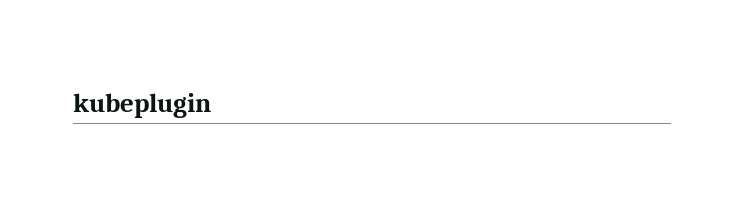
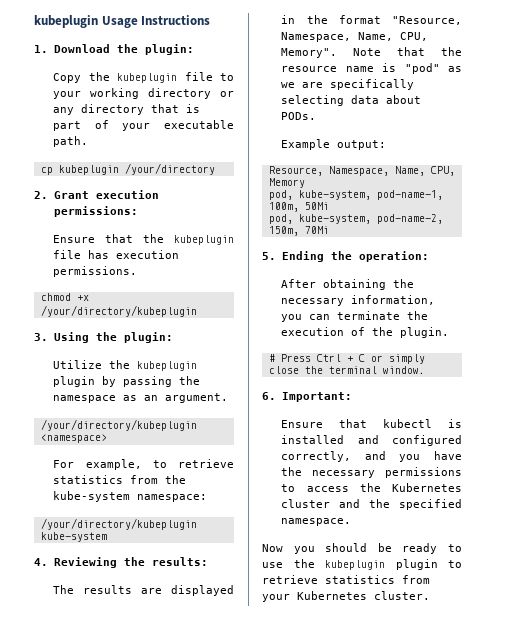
[73,93,211,118] kubeplugin -> [34,15,211,28] [34,44,194,55] [53,72,234,83] [53,88,234,99] [53,104,201,115] [53,120,234,131] [53,136,89,147] [40,163,215,175] [34,190,159,199] [53,206,138,217] [53,234,234,245] [53,250,180,259] [53,266,138,277] [40,293,89,301] [40,305,197,317] [34,332,173,343] [53,360,198,371] [53,376,201,387] [53,393,229,403] [40,419,197,431] [40,434,107,443] [53,459,234,470] [53,475,187,484] [53,491,208,502] [40,518,197,530] [40,532,107,542] [34,557,208,568] [53,585,234,596] [281,15,462,25] [281,32,429,42] [281,47,462,58] [281,63,462,74] [281,79,415,90] [281,95,422,106] [281,112,317,120] [281,139,387,150] [268,166,455,176] [268,178,305,188] [268,190,443,200] [268,202,329,212] [268,214,443,224] [268,226,329,236] [262,251,429,262] [281,279,415,290] [281,295,436,306] [281,311,429,322] [281,327,450,338] [268,354,425,364] [268,366,425,374] [262,392,352,402] [281,419,462,428] [281,435,462,446] [281,451,462,462] [281,467,462,478] [281,483,462,492] [281,499,462,510] [281,518,352,526] [262,543,462,554] [262,559,462,570] [262,575,430,584] [262,591,430,602] kubeplugin Usage Instructions // 1. Download the plugin: // Copy the kubeplugin file to your working directory or any directory that is part of your executable path. // cp kubeplugin /your/directory // 2. Grant execution permissions: // Ensure that the kubeplugin file has execution permissions. // chmod +x /your/directory/kubeplugin // 3. Using the plugin: // Utilize the kubeplugin plugin by passing the namespace as an argument. // /your/directory/kubeplugin <namespace> // For example, to retrieve statistics from the kube-system namespace: // /your/directory/kubeplugin kube-system // 4. Reviewing the results: // The results are displayed in the format "Resource, Namespace, Name, CPU, Memory". Note that the resource name is "pod" as we are specifically selecting data about PODs. // Example output: // Resource, Namespace, Name, CPU, Memory // pod, kube-system, pod-name-1, 100m, 50Mi // pod, kube-system, pod-name-2, 150m, 70Mi // 5. Ending the operation: // After obtaining the necessary information, you can terminate the execution of the plugin. // # Press Ctrl + C or simply close the terminal window. // 6. Important: // Ensure that kubectl is installed and configured correctly, and you have the necessary permissions to access the Kubernetes cluster and the specified namespace. // Now you should be ready to use the kubeplugin plugin to retrieve statistics from your Kubernetes cluster.

